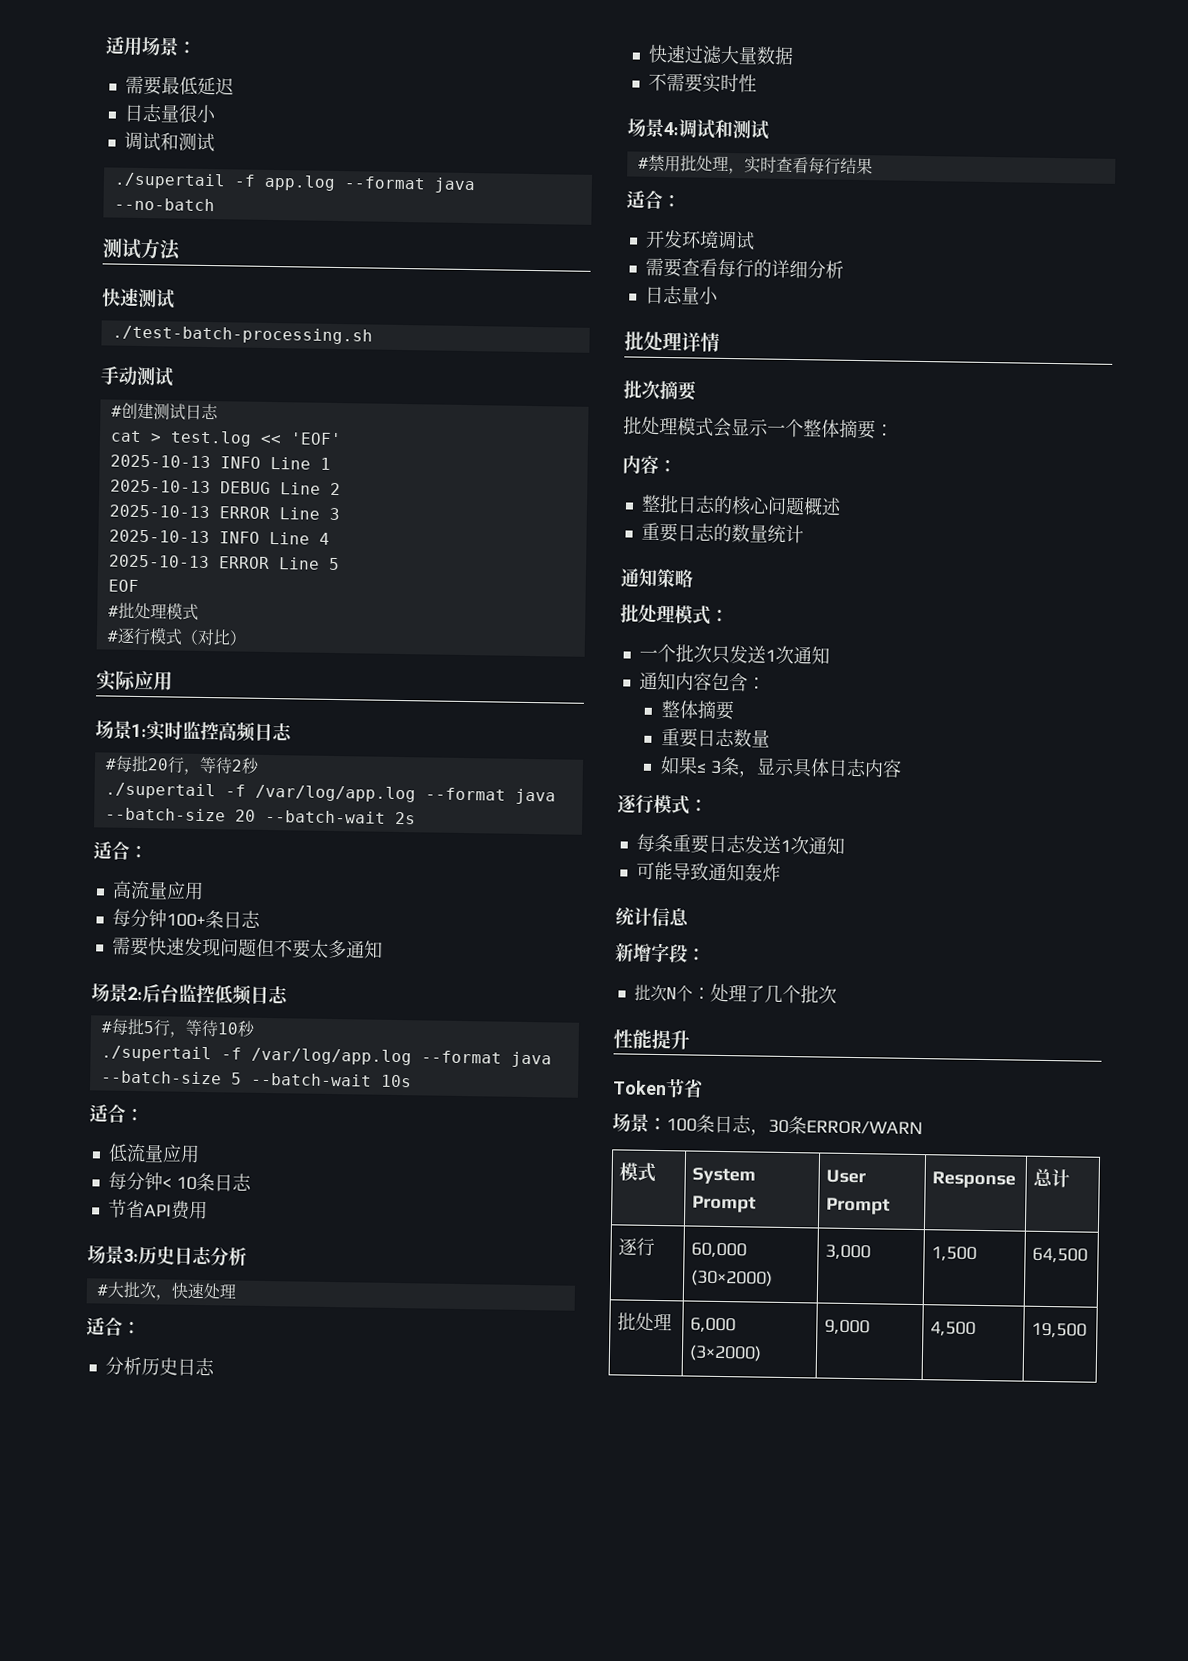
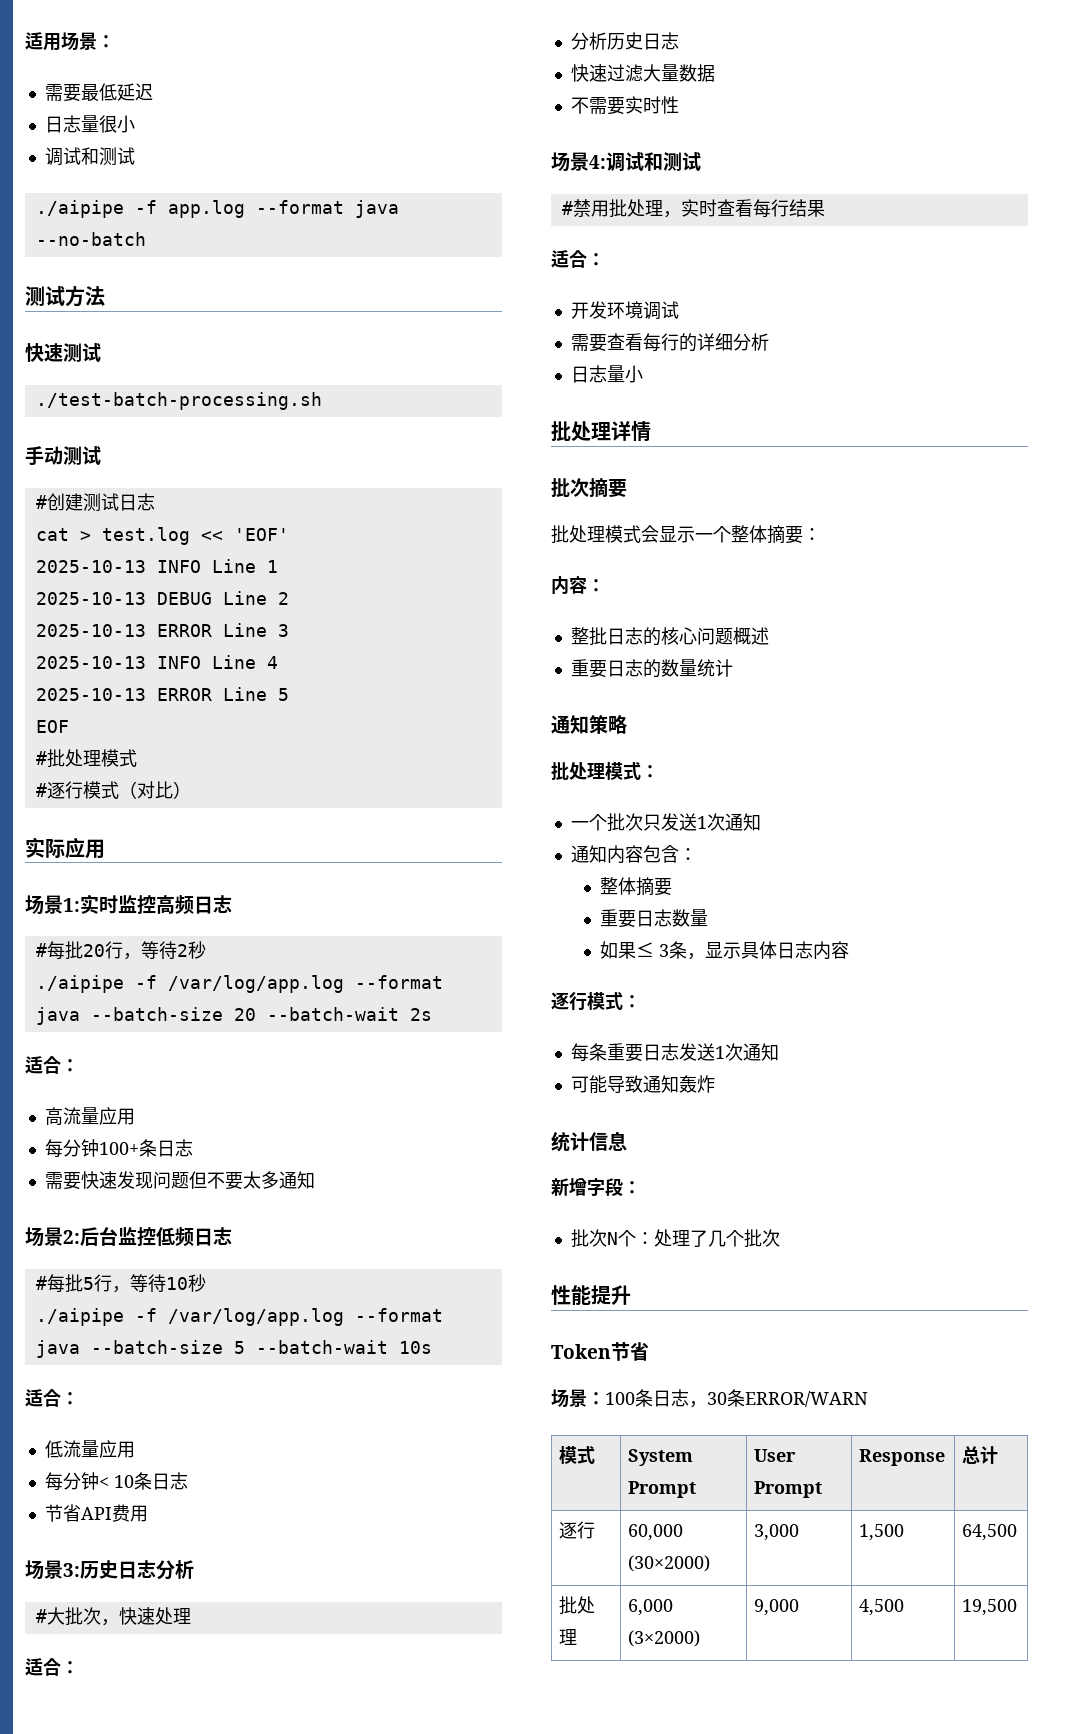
[113,172,226,190] ./supertail -> [35,200,124,218] ./aipipe
[104,782,216,800] ./supertail -> [35,975,124,993] ./aipipe
[100,1045,212,1063] ./supertail -> [35,1308,124,1326] ./aipipe

